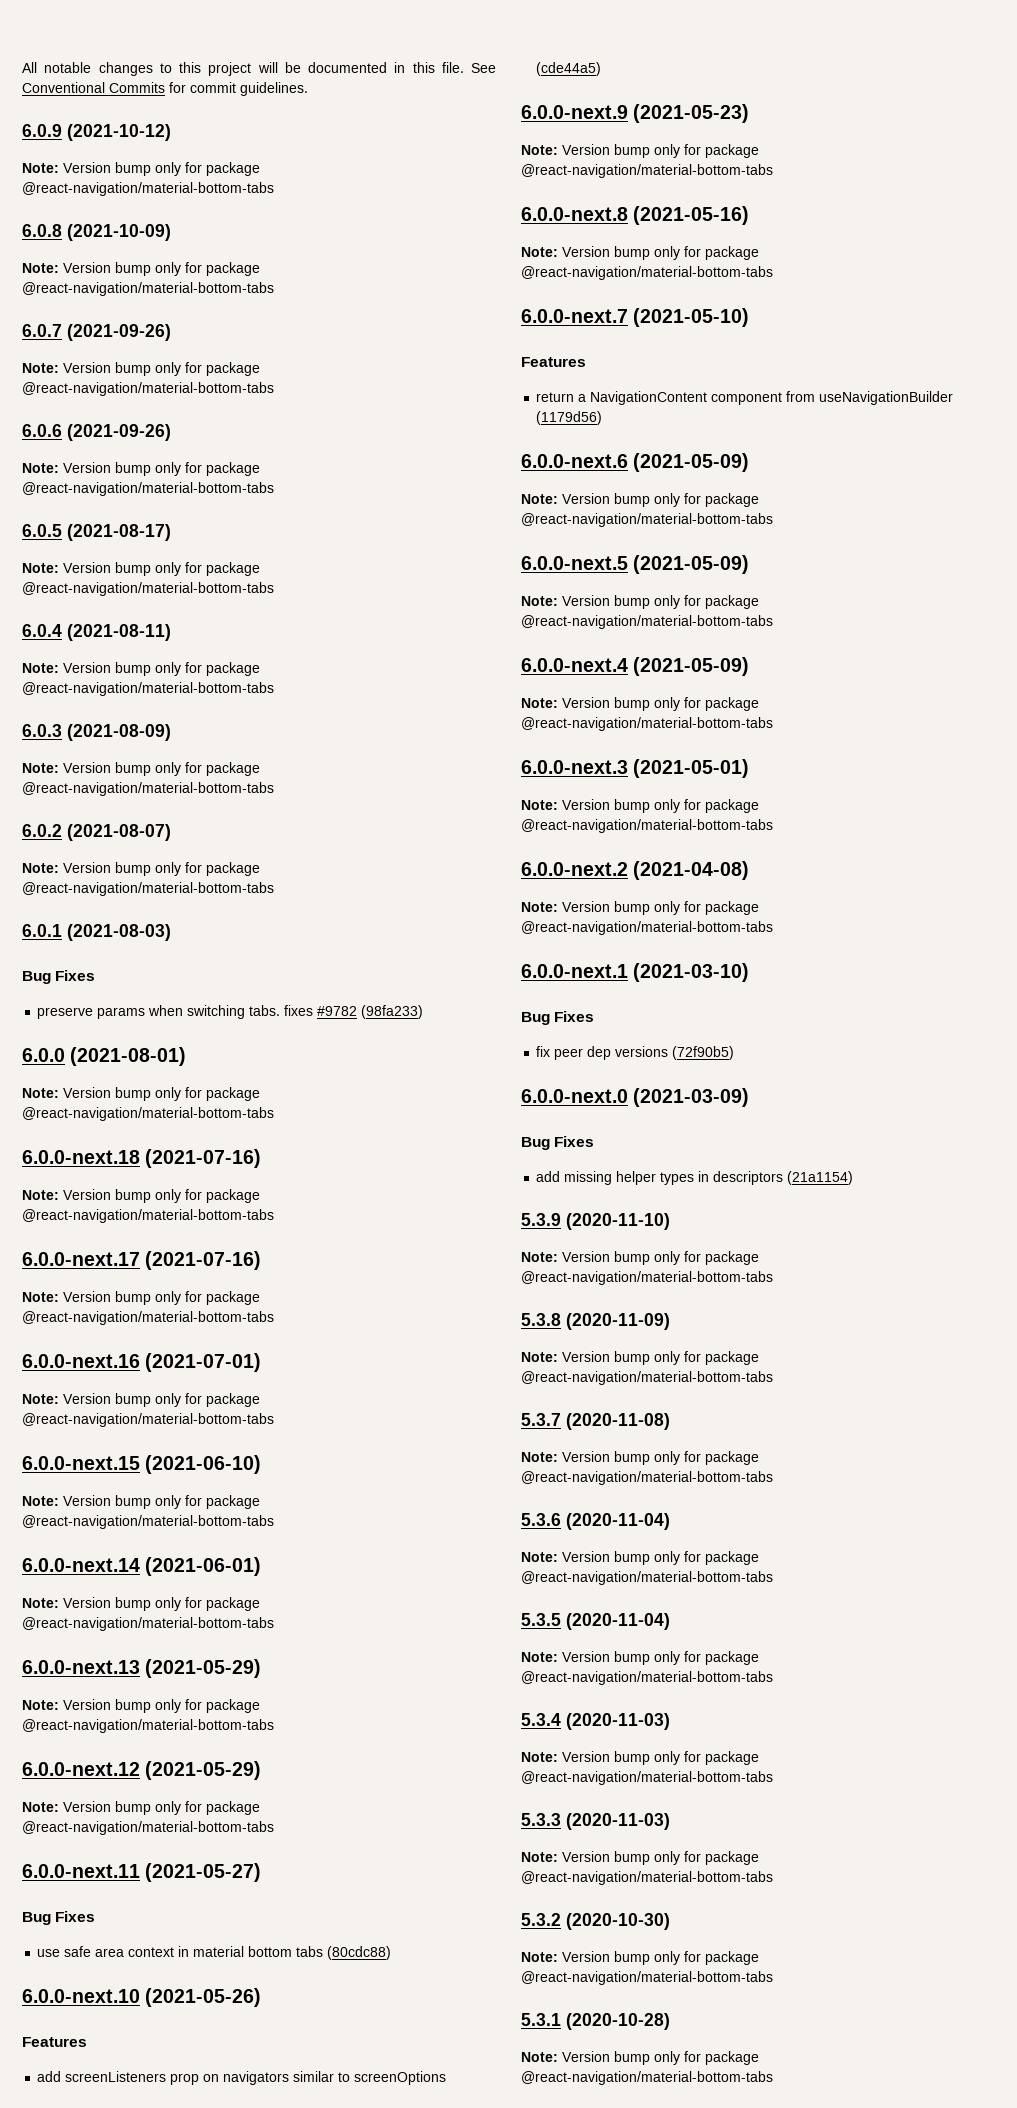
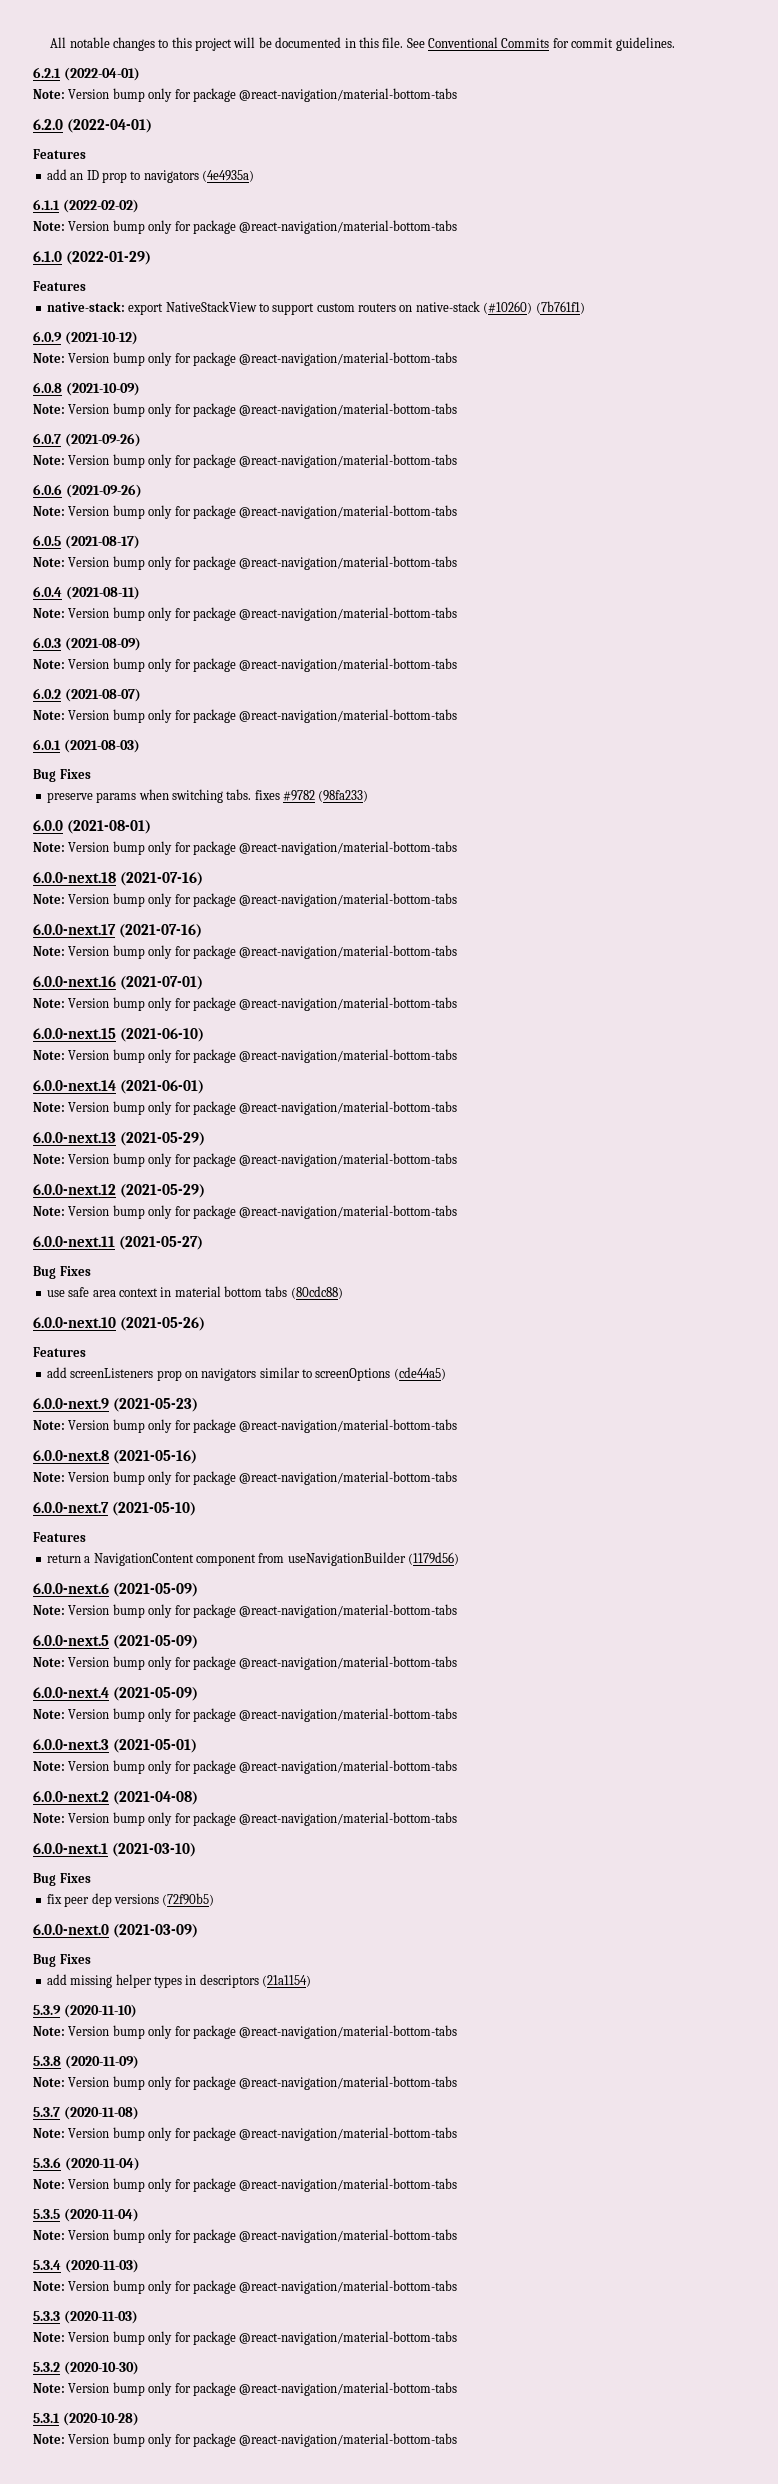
(308, 89) none -> [33,67,140,81] [33,88,458,102] [33,119,152,133] [33,149,86,159] [46,169,254,183] [33,199,139,213] [33,220,458,234] [33,251,151,265] [33,281,86,291] [46,301,585,315] // 6.2.1 (2022-04-01) // Note: Version bump only for package @react-navigation/material-bottom-tabs // 6.2.0 (2022-04-01) // Features // add an ID prop to navigators (4e4935a) // 6.1.1 (2022-02-02) // Note: Version bump only for package @react-navigation/material-bottom-tabs // 6.1.0 (2022-01-29) // Features // native-stack: export NativeStackView to support custom routers on native-stack (#10260) (7b761f1)

